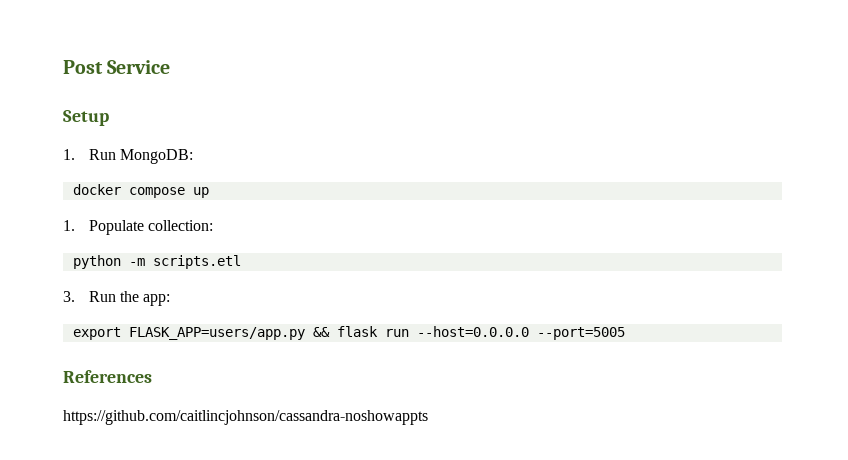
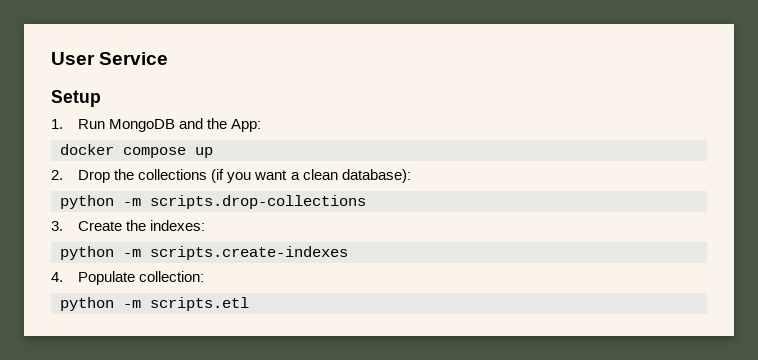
[63,60,103,74] Post -> [51,52,95,65] User
[120,149,194,164] MongoDB: -> [109,118,262,132] MongoDB and the App:
[63,220,75,231] 1. -> [51,169,411,183] [60,195,366,209] [51,220,206,231] [60,246,348,260] [51,272,63,282] 2. Drop the collections (if you want a clean database): // python -m scripts.drop-collections // 3. Create the indexes: // python -m scripts.create-indexes // 4.
[63,291,171,306] [72,326,625,340] [63,370,152,383] [63,410,428,425] // 3. Run the app: // export FLASK_APP=users/app.py && flask run --host=0.0.0.0 --port=5005 // References // https://github.com/caitlincjohnson/cassandra-noshowappts -> (249, 304) none

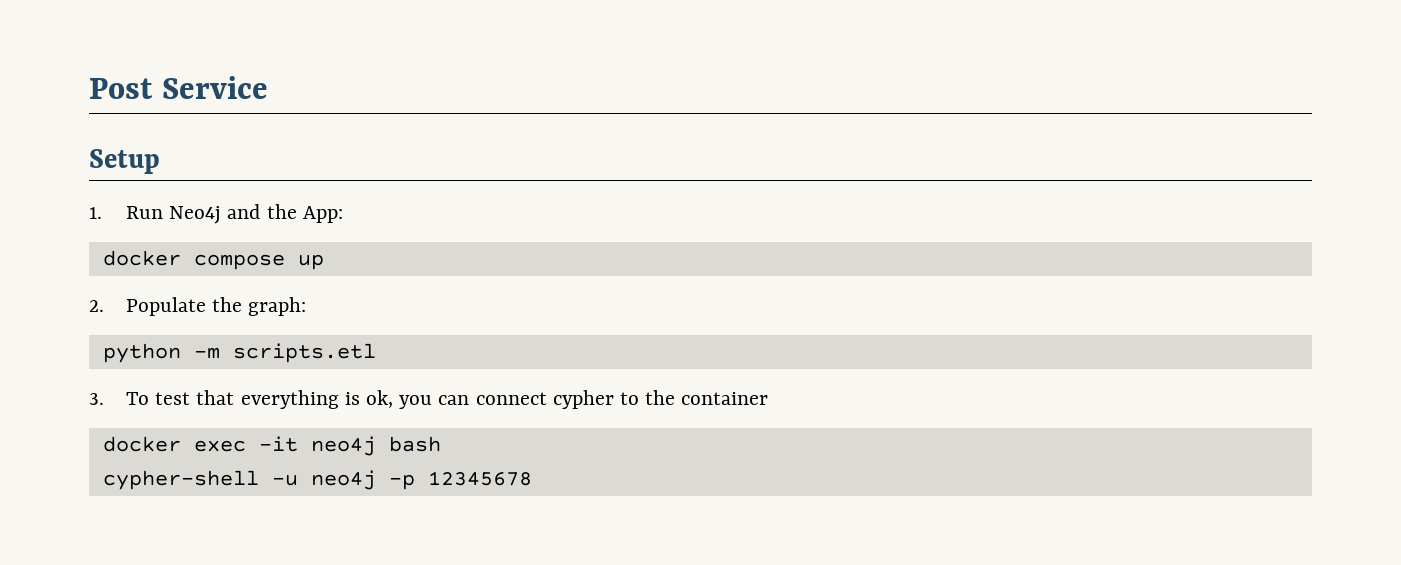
[51,52,95,65] User -> [89,78,153,99] Post
[109,119,176,132] MongoDB -> [169,206,222,224] Neo4j
[78,169,411,183] [60,195,366,209] [51,220,206,231] [60,246,348,260] [51,271,205,285] [60,297,249,311] Drop the collections (if you want a clean database): // python -m scripts.drop-collections // 3. Create the indexes: // python -m scripts.create-indexes // 4. Populate collection: // python -m scripts.etl -> [125,297,307,316] [102,343,376,363] [89,390,769,409] [102,436,441,456] [102,470,532,490] Populate the graph: // python -m scripts.etl // 3. To test that everything is ok, you can connect cypher to the container // docker exec -it neo4j bash // cypher-shell -u neo4j -p 12345678

